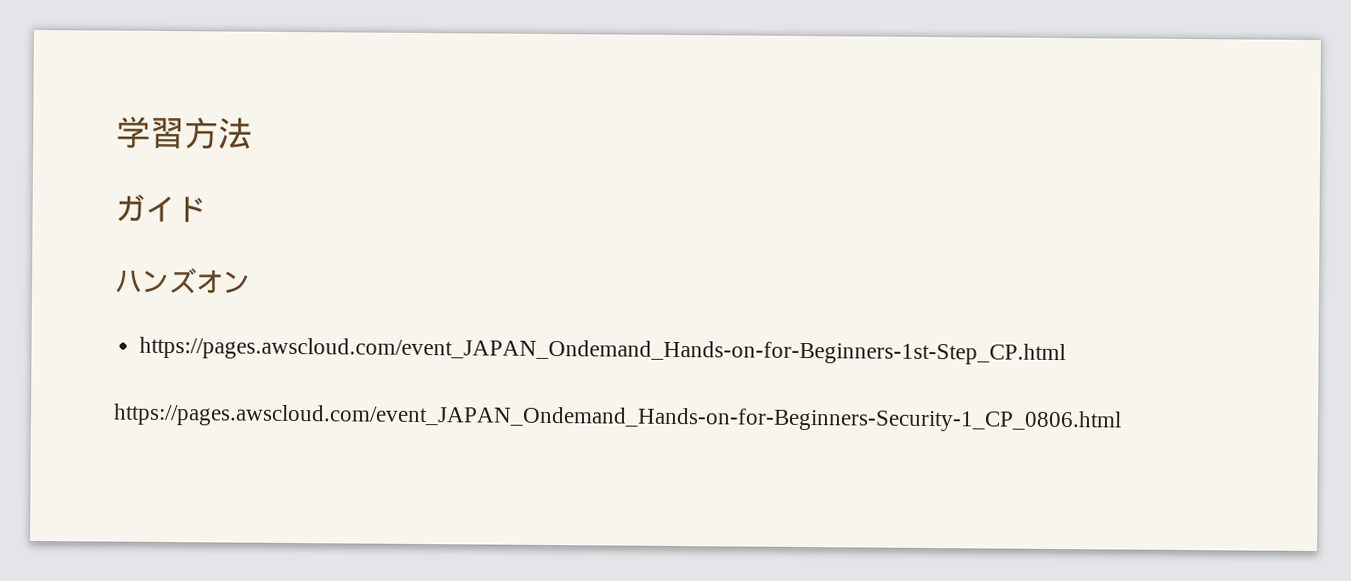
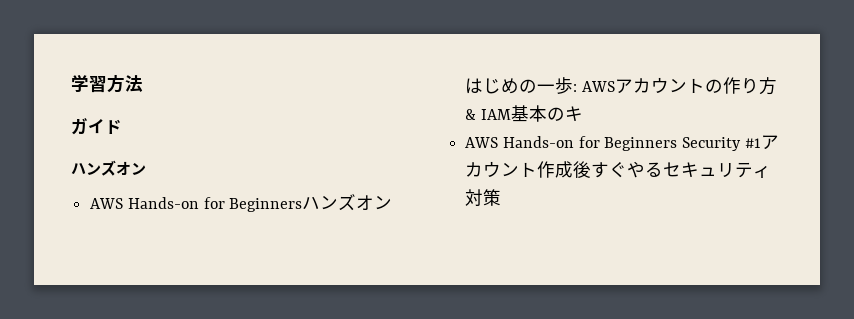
[139,336,1067,366] [113,403,1122,433] https://pages.awscloud.com/event_JAPAN_Ondemand_Hands-on-for-Beginners-1st-Step_CP.html // https://pages.awscloud.com/event_JAPAN_Ondemand_Hands-on-for-Beginners-Security-1_CP_0806.html -> [90,194,393,212] [465,77,777,95] [465,105,583,122] [465,135,779,151] [465,161,772,178] [465,189,502,206] AWS Hands-on for Beginnersハンズオンはじめの一歩: AWSアカウントの作り方& IAM基本のキ // AWS Hands-on for Beginners Security #1アカウント作成後すぐやるセキュリティ対策

